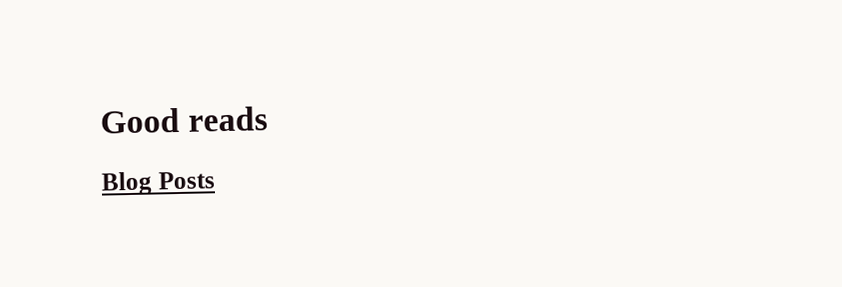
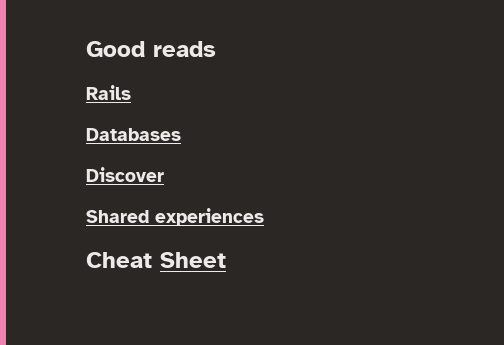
[101,171,215,196] Blog Posts -> [86,85,131,100] [86,128,181,141] [86,167,164,182] [86,208,264,226] [86,252,226,268] Rails // Databases // Discover // Shared experiences // Cheat Sheet

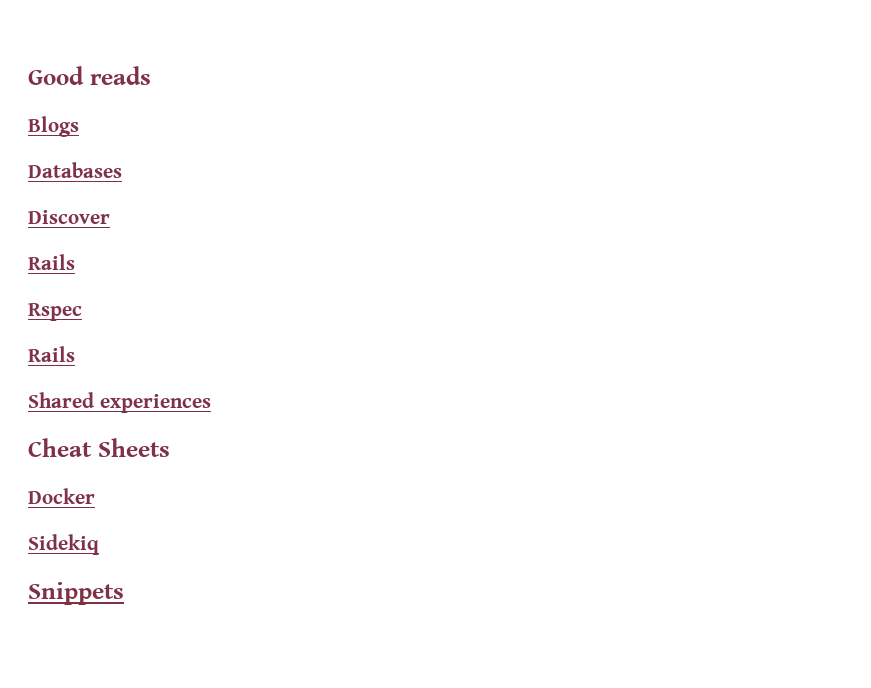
[86,85,131,100] Rails -> [28,116,79,137] Blogs
(164, 174) none -> [28,254,75,270] [28,303,82,321] [28,346,75,362] // Rails // Rspec // Rails
[160,252,226,268] Sheet -> [97,438,170,457] [28,488,95,504] [28,534,99,555] [28,582,124,605] Sheets // Docker // Sidekiq // Snippets

